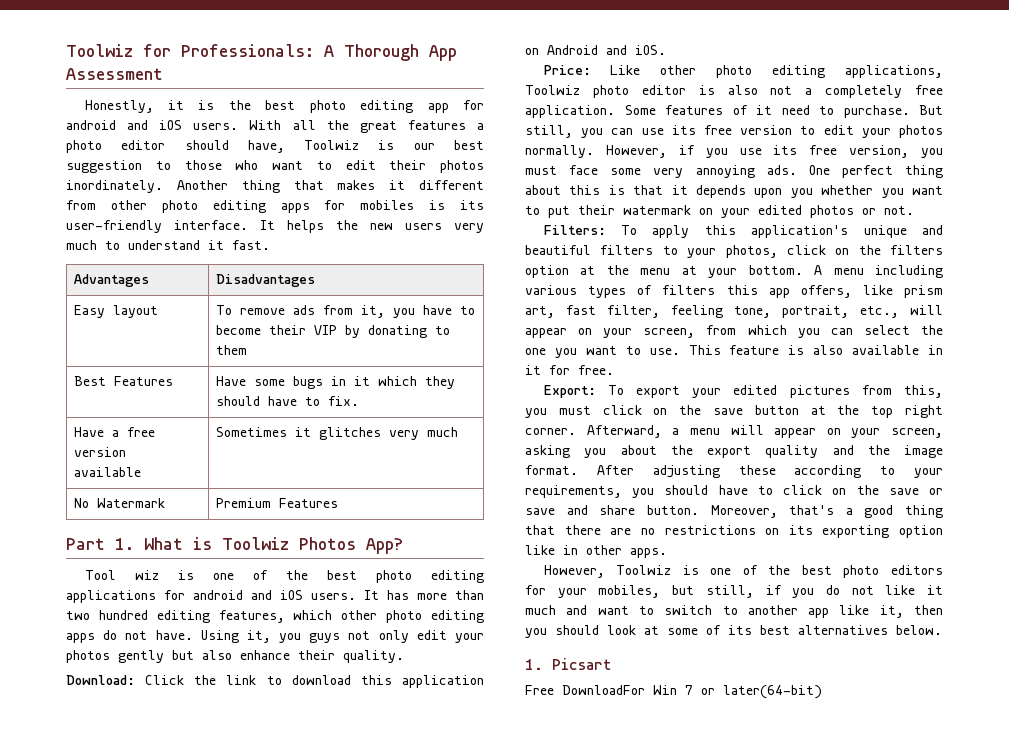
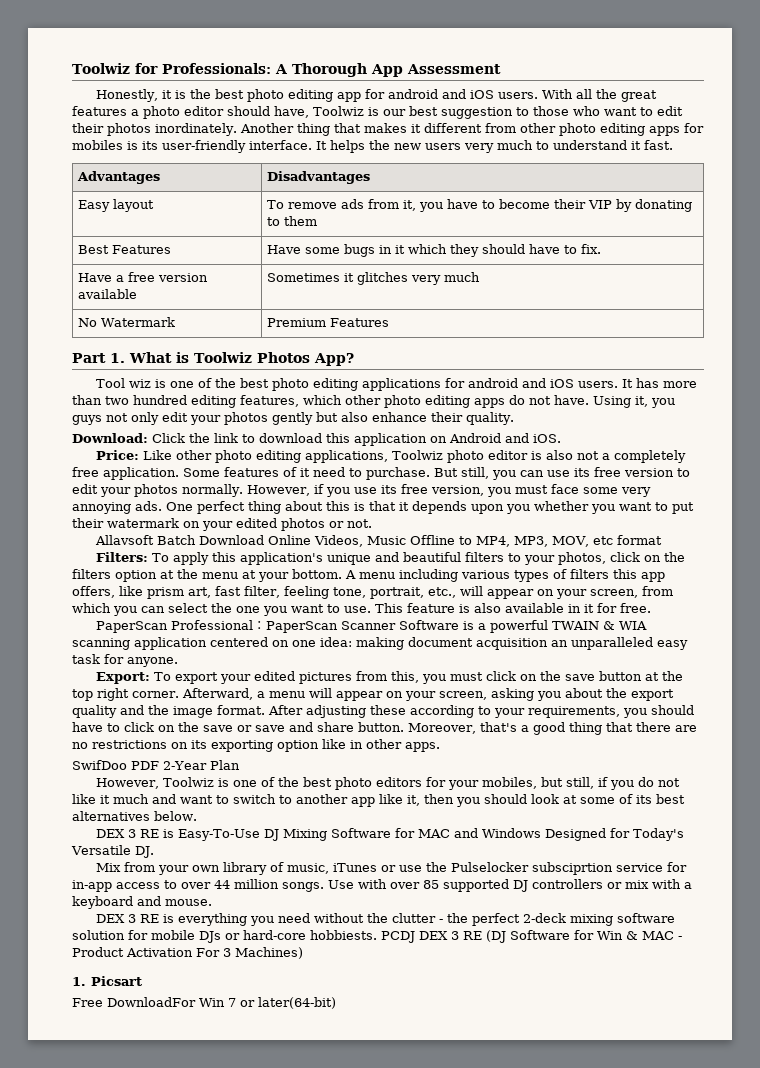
(914, 210) none -> [95,535,663,547] // Allavsoft Batch Download Online Videos, Music Offline to MP4, MP3, MOV, etc format
(614, 370) none -> [96,620,648,633] [72,637,688,650] [72,654,178,667] // PaperScan Professional：PaperScan Scanner Software is a powerful TWAIN & WIA scanning application centered on one idea: making document acquisition an unparalleled easy task for anyone.
(667, 553) none -> [72,760,240,770] // SwifDoo PDF 2-Year Plan
(942, 630) none -> [96,828,685,841] [71,845,154,858] [96,862,688,875] [72,879,692,892] [72,896,212,909] [96,913,676,926] [72,930,682,943] [72,947,303,959] // DEX 3 RE is Easy-To-Use DJ Mixing Software for MAC and Windows Designed for Today's Versatile DJ. // Mix from your own library of music, iTunes or use the Pulselocker subsciprtion service for in-app access to over 44 million songs. Use with over 85 supported DJ controllers or mix with a keyboard and mouse. // DEX 3 RE is everything you need without the clutter - the perfect 2-deck mixing software solution for mobile DJs or hard-core hobbiests. PCDJ DEX 3 RE (DJ Software for Win & MAC - Product Activation For 3 Machines)

